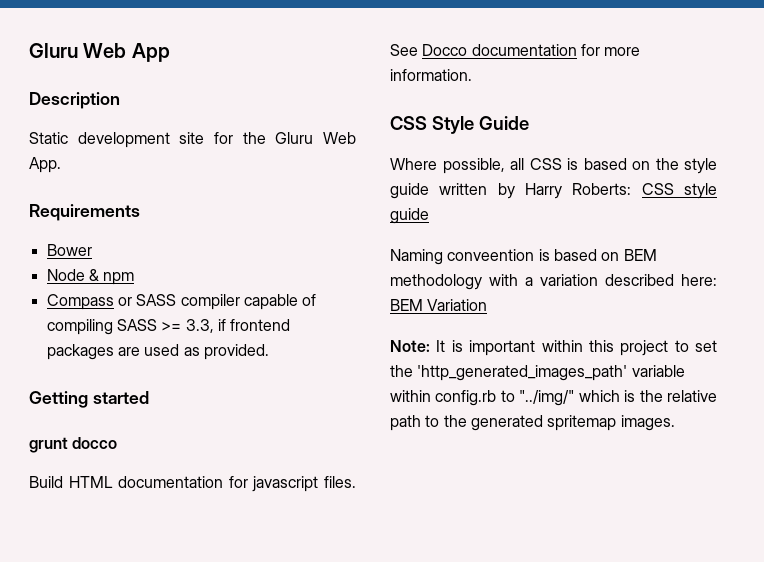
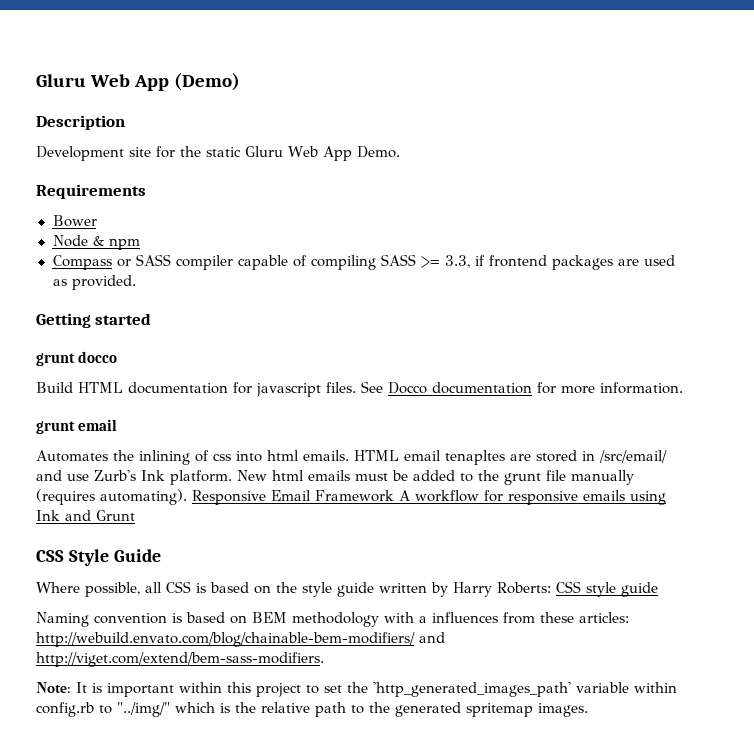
[29,43,170,62] Gluru Web App -> [36,73,241,91] Gluru Web App (Demo)
[29,132,170,148] Static development -> [36,146,124,161] Development
[275,132,356,144] [29,157,61,173] Gluru Web App. -> [206,146,400,161] static Gluru Web App Demo.
(472, 75) none -> [36,419,118,434] [36,450,667,465] [36,470,634,485] [36,489,666,505] [36,510,135,521] // grunt email // Automates the inlining of css into html emails. HTML email tenapltes are stored in /src/email/ and use Zurb's Ink platform. New html emails must be added to the grunt file manually (requires automating). Responsive Email Framework A workflow for responsive emails using Ink and Grunt
[447,249,535,261] conveention -> [94,613,167,624] convention
[540,274,717,286] [390,299,488,311] variation described here: BEM Variation -> [432,612,629,624] [36,632,445,647] [36,652,324,667] influences from these articles: http://webuild.envato.com/blog/chainable-bem-modifiers/ and http://viget.com/extend/bem-sass-modifiers.

